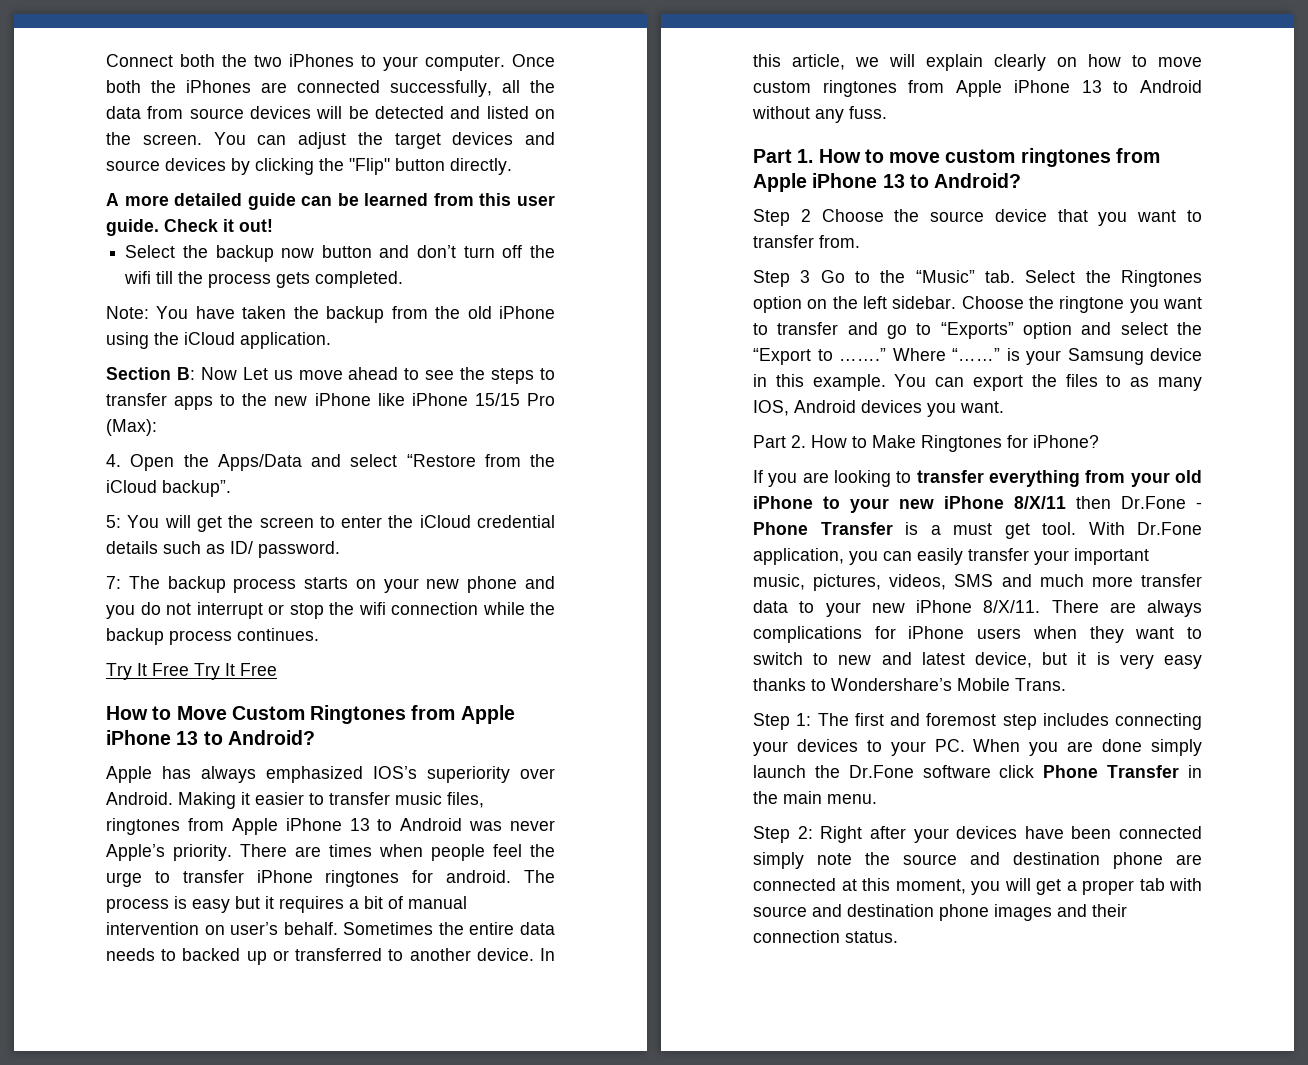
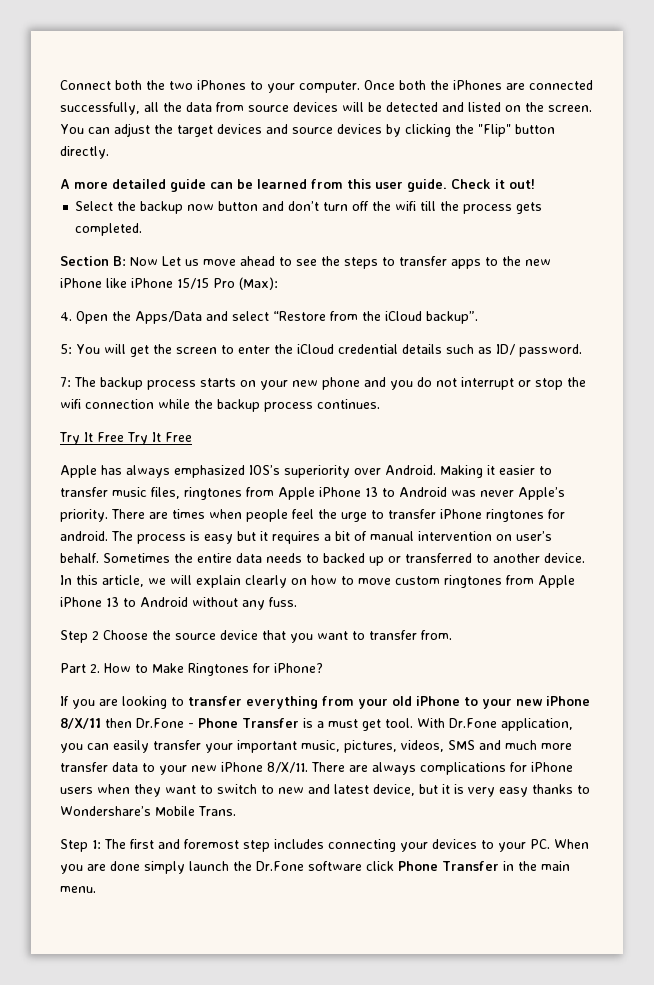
[106,306,556,323] [106,332,331,349] // Note: You have taken the backup from the old iPhone using the iCloud application. -> (143, 229) none
[106,705,515,724] [106,730,315,745] // How to Move Custom Ringtones from Apple iPhone 13 to Android? -> (192, 437) none
[753,148,1160,167] [753,173,1022,192] // Part 1. How to move custom ringtones from Apple iPhone 13 to Android? -> (297, 602) none
[753,270,1202,287] [753,296,1202,313] [753,322,1202,339] [753,348,1202,365] [753,374,1202,391] [753,400,1004,417] // Step 3 Go to the “Music” tab. Select the Ringtones option on the left sidebar. Choose the ringtone you want to transfer and go to “Exports” option and select the “Export to …….” Where “……” is your Samsung device in this example. You can export the files to as many IOS, Android devices you want. -> (452, 635) none
[753,826,1202,843] [753,852,1202,869] [753,878,1202,895] [753,904,1127,921] [753,930,898,943] // Step 2: Right after your devices have been connected simply note the source and destination phone are connected at this moment, you will get a proper tab with source and destination phone images and their connection status. -> (96, 889) none

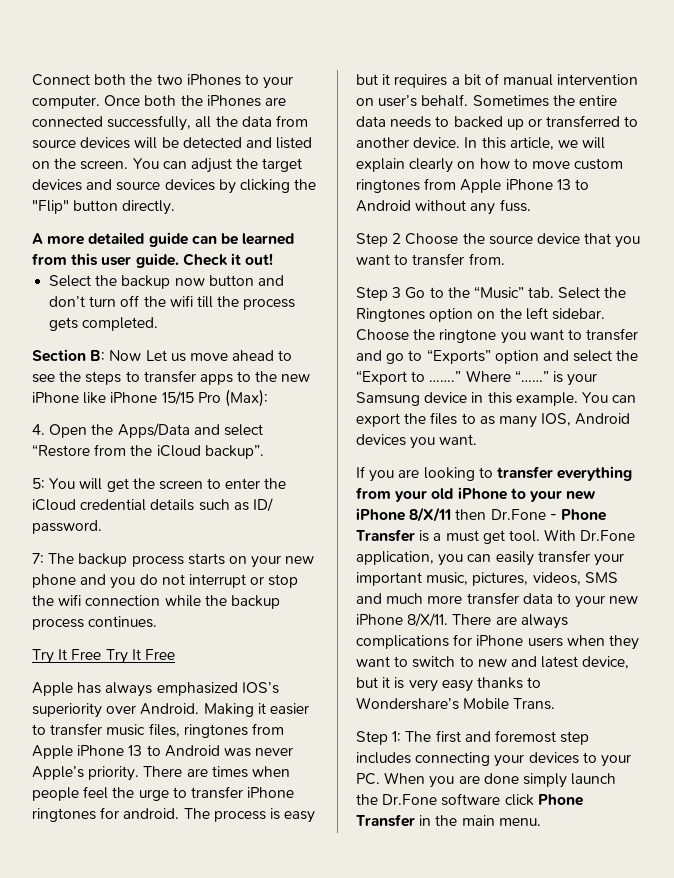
[60,663,323,676] Part 2. How to Make Ringtones for iPhone? -> [356,286,627,301] [356,307,605,322] [356,328,639,344] [356,349,639,364] [356,370,598,386] [356,392,637,406] [356,412,631,428] [356,434,478,449] Step 3 Go to the “Music” tab. Select the Ringtones option on the left sidebar. Choose the ringtone you want to transfer and go to “Exports” option and select the “Export to …….” Where “……” is your Samsung device in this example. You can export the files to as many IOS, Android devices you want.

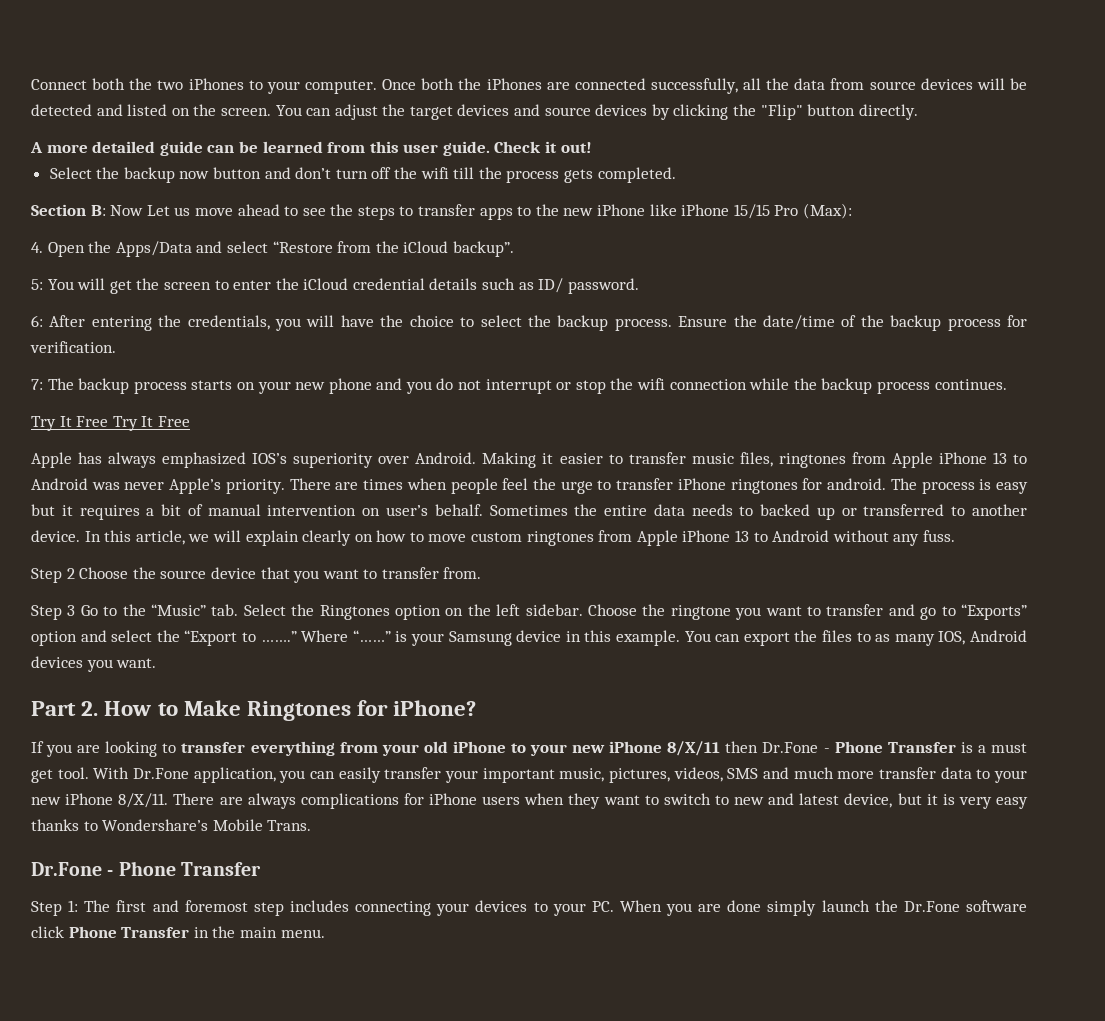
(102, 527) none -> [31,315,1027,331] [30,341,116,353] // 6: After entering the credentials, you will have the choice to select the backup process. Ensure the date/time of the backup process for verification.
(478, 439) none -> [31,700,477,721] // Part 2. How to Make Ringtones for iPhone?
(556, 704) none -> [31,861,261,876] // Dr.Fone - Phone Transfer

